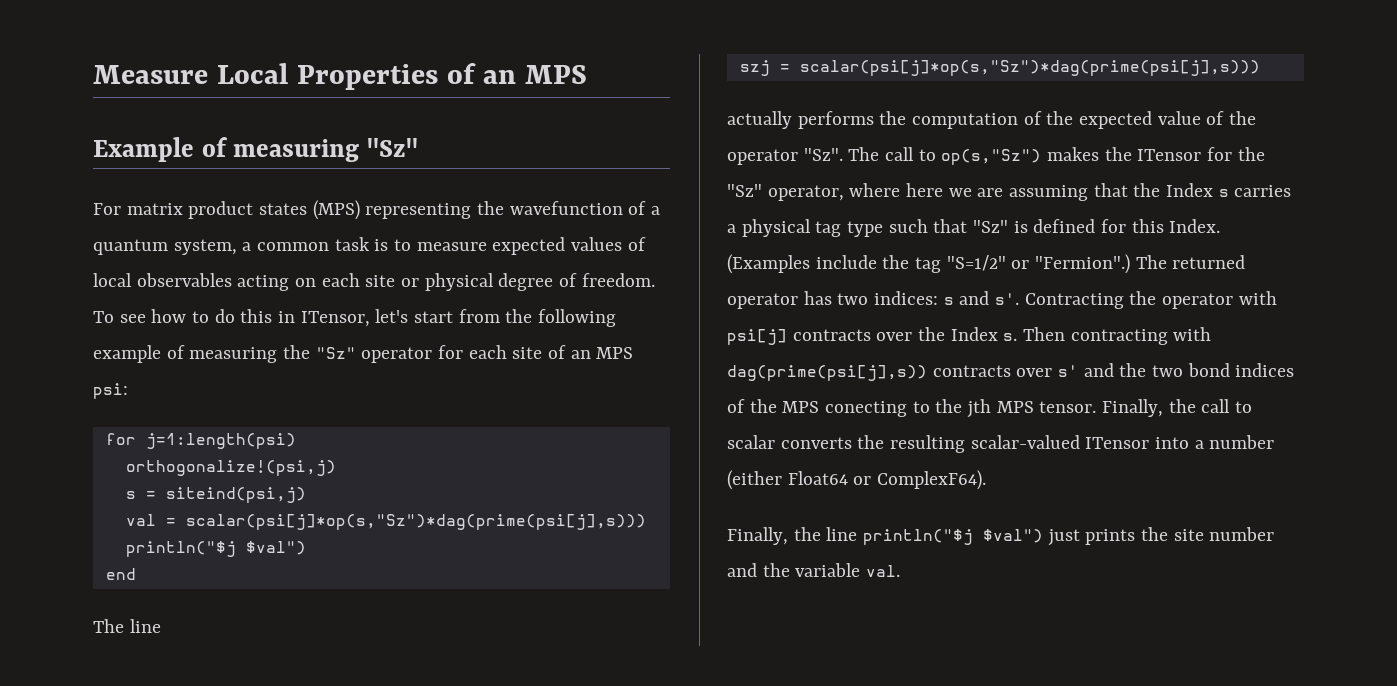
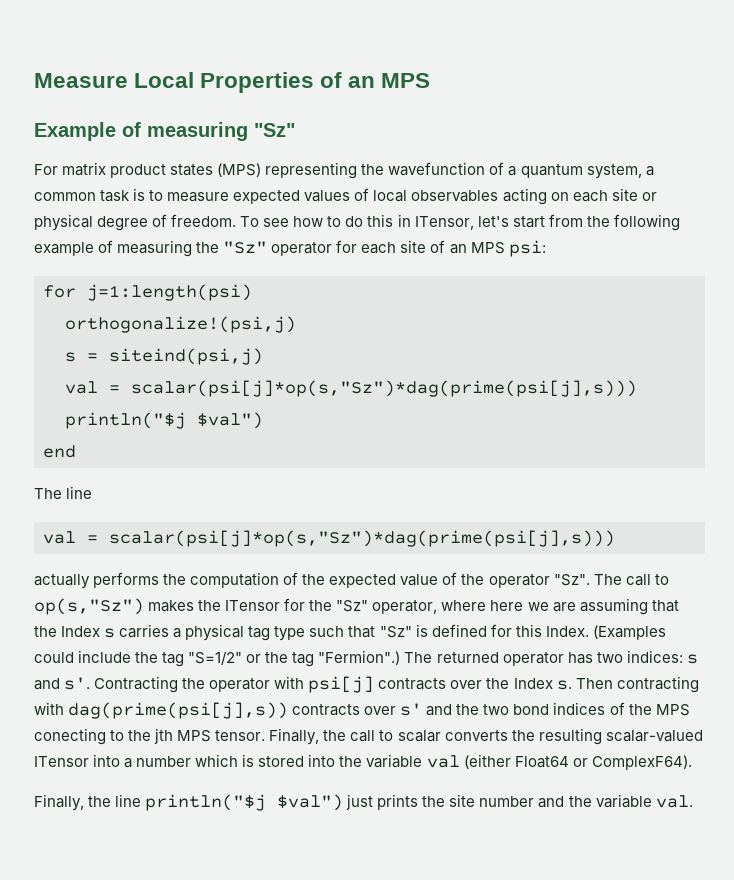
[739,60,770,76] szj -> [43,531,76,544] val
(810, 264) none -> [34,652,74,663] could
(1030, 264) none -> [265,652,315,667] the tag
(1275, 442) none -> [195,754,460,768] which is stored into the variable val

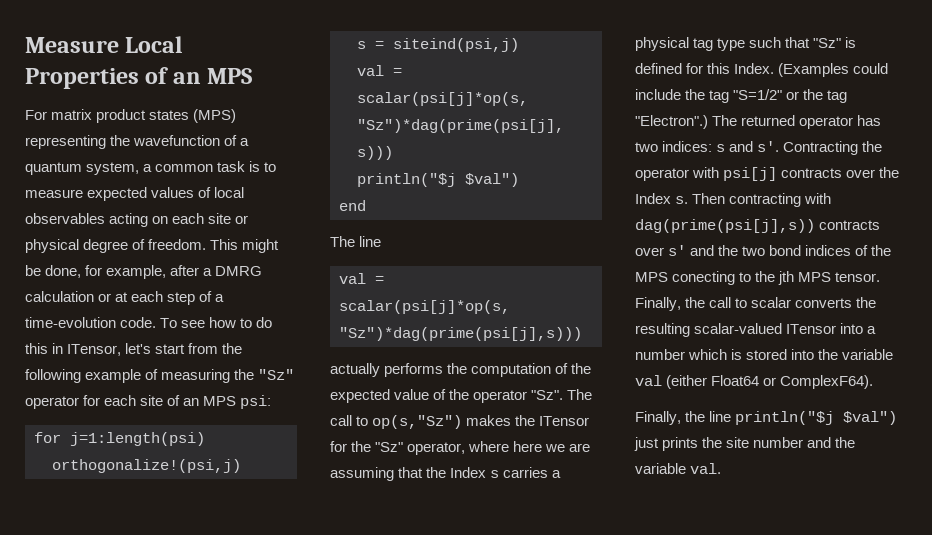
[34,122,295,141] // Example of measuring "Sz" -> (253, 76) none
(237, 220) none -> [210,239,280,253] [25,265,263,279] [25,291,225,305] [25,317,157,328] This might be done, for example, after a DMRG calculation or at each step of a time-evolution code.
[318,650,401,665] "Fermion".) -> [635,115,708,129] "Electron".)

